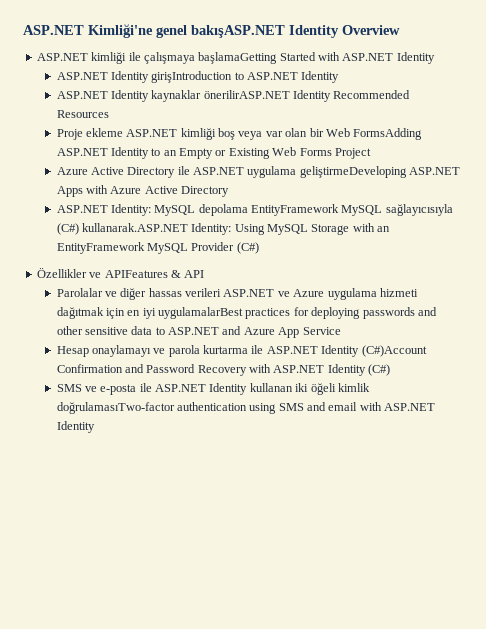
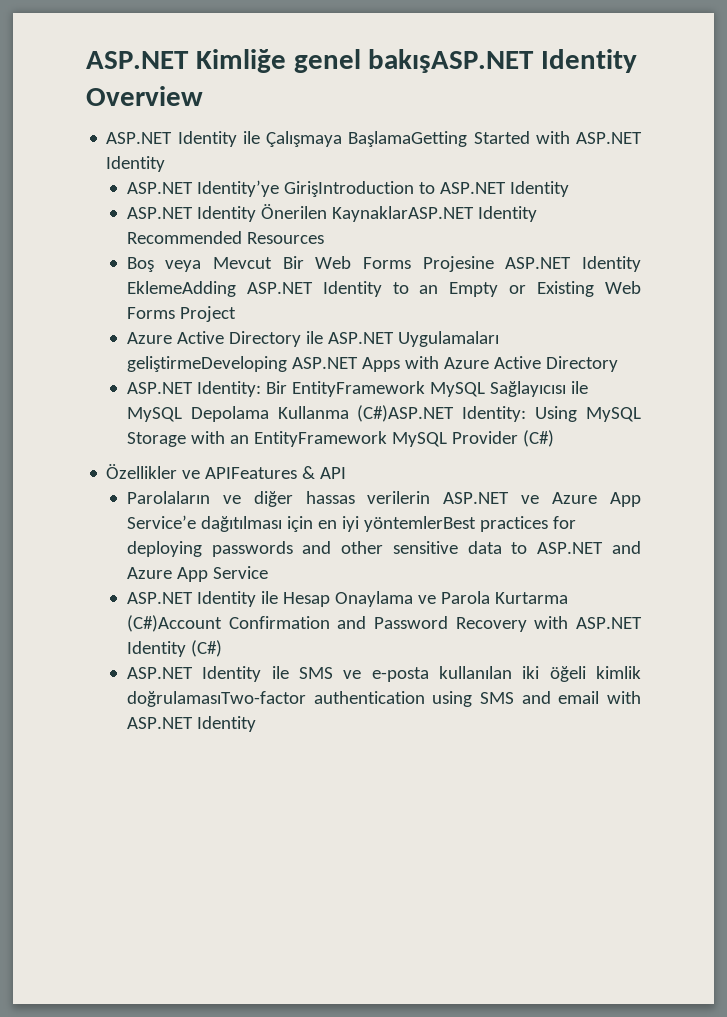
[23,24,153,38] ASP.NET Kimliği'ne -> [86,49,286,73] ASP.NET Kimliğe
[91,52,278,64] kimliği ile çalışmaya başlamaGetting -> [177,131,468,147] Identity ile Çalışmaya BaşlamaGetting
[110,71,233,83] Identity girişIntroduction -> [196,180,414,197] Identity’ye GirişIntroduction
[151,90,290,102] kaynaklar önerilirASP.NET -> [260,204,474,222] Önerilen KaynaklarASP.NET
[56,128,423,140] Proje ekleme ASP.NET kimliği boş veya var olan bir Web FormsAdding -> [126,256,641,272] [126,281,236,297] Boş veya Mevcut Bir Web Forms Projesine ASP.NET Identity EklemeAdding
[247,166,297,178] uygulama -> [397,331,499,347] Uygulamaları
[154,204,453,216] [56,223,188,235] MySQL depolama EntityFramework MySQL sağlayıcısıyla (C#) kullanarak.ASP.NET -> [265,381,588,397] [126,405,455,422] Bir EntityFramework MySQL Sağlayıcısı ile MySQL Depolama Kullanma (C#)ASP.NET
[56,288,103,297] Parolalar -> [126,491,210,504] Parolaların
[185,288,222,297] verileri -> [367,491,431,504] verilerin
[327,288,418,300] [56,307,104,319] uygulama hizmeti dağıtmak -> [610,492,641,507] [126,515,282,532] App Service’e dağıtılması
[158,307,244,319] uygulamalarBest -> [363,516,476,532] yöntemlerBest
[56,345,360,357] Hesap onaylamayı ve parola kurtarma ile ASP.NET Identity -> [126,591,568,607] ASP.NET Identity ile Hesap Onaylama ve Parola Kurtarma
[56,383,293,395] SMS ve e-posta ile ASP.NET Identity kullanan -> [126,666,512,682] ASP.NET Identity ile SMS ve e-posta kullanılan

